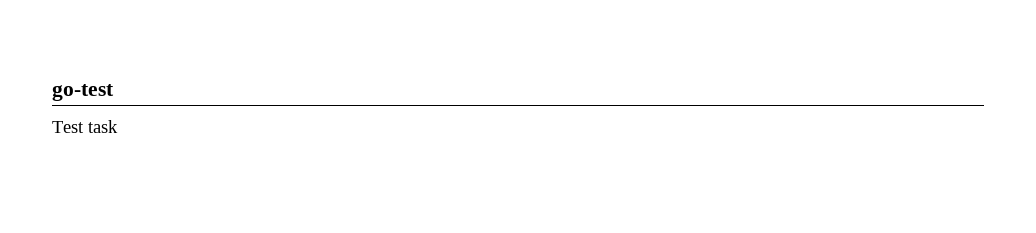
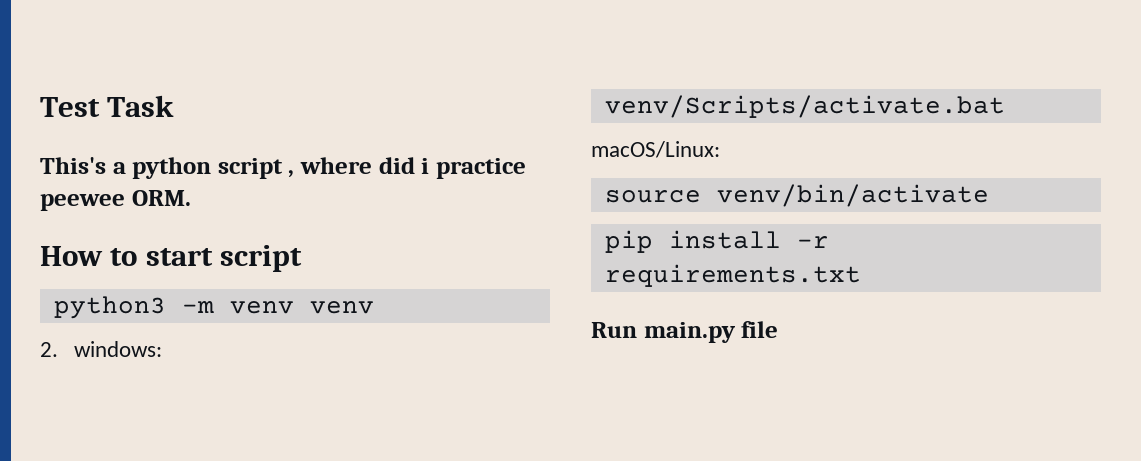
[52,84,114,101] [52,120,118,133] go-test // Test task -> [40,95,175,117] [40,157,526,179] [40,190,191,211] [40,245,303,272] [53,296,374,319] [40,341,163,357] [604,95,1005,118] [591,141,720,158] [604,184,989,207] [604,230,829,253] [604,264,861,287] [591,321,779,343] Test Task // This's a python script , where did i practice peewee ORM. // How to start script // python3 -m venv venv // 2. windows: // venv/Scripts/activate.bat // macOS/Linux: // source venv/bin/activate // pip install -r requirements.txt // Run main.py file

